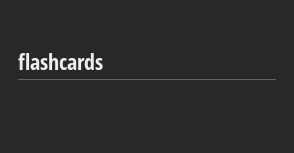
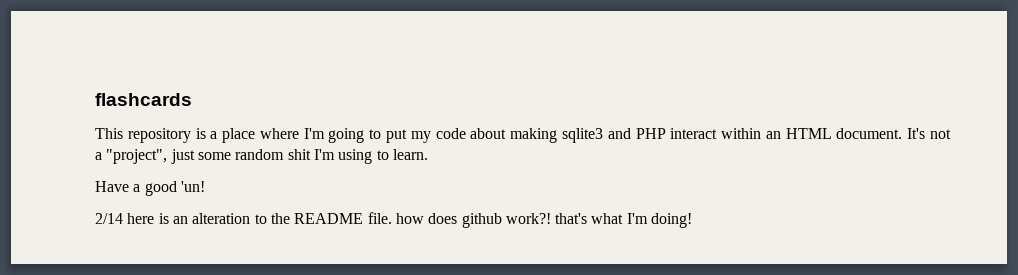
(103, 61) none -> [95,128,951,143] [95,149,428,164] [95,181,205,196] [95,212,693,228] // This repository is a place where I'm going to put my code about making sqlite3 and PHP interact within an HTML document. It's not a "project", just some random shit I'm using to learn. // Have a good 'un! // 2/14 here is an alteration to the README file. how does github work?! that's what I'm doing!

